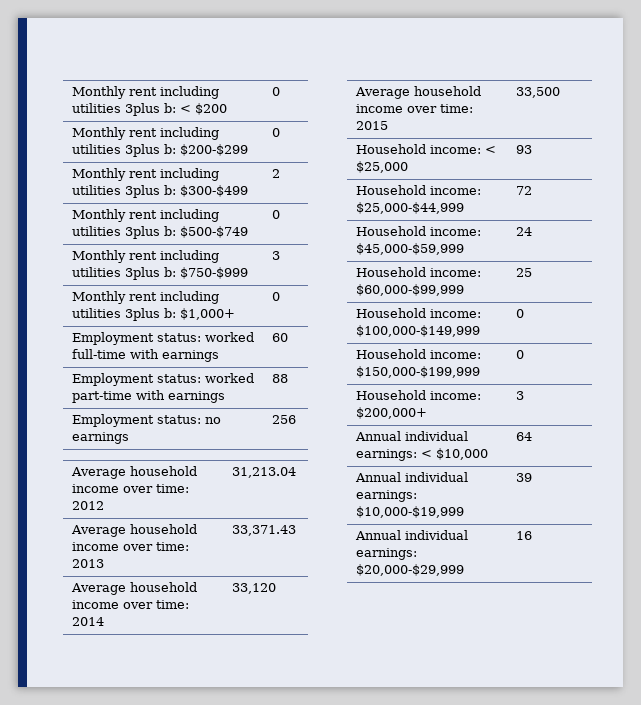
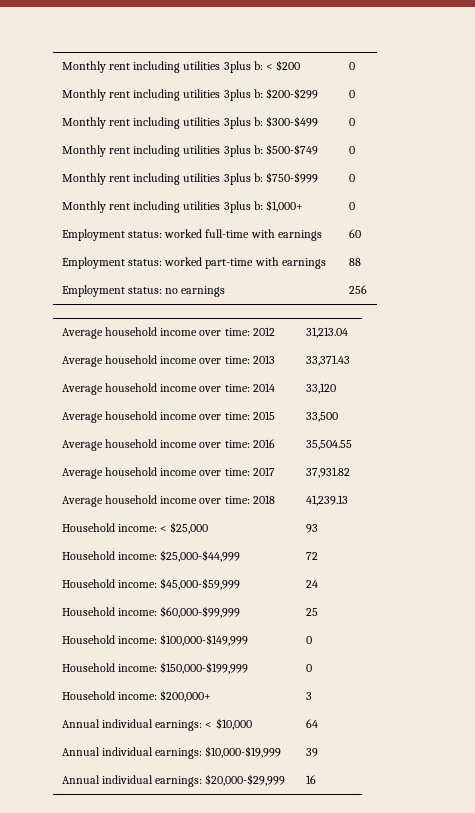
[272,169,281,178] 2 -> [348,118,355,126] 0
[272,251,281,260] 3 -> [348,174,355,182] 0
(561, 92) none -> [61,439,275,451] [305,440,352,450] [61,467,275,479] [305,467,350,478] [61,495,275,507] [305,495,348,506] // Average household income over time: 2016 | 35,504.55 // Average household income over time: 2017 | 37,931.82 // Average household income over time: 2018 | 41,239.13

